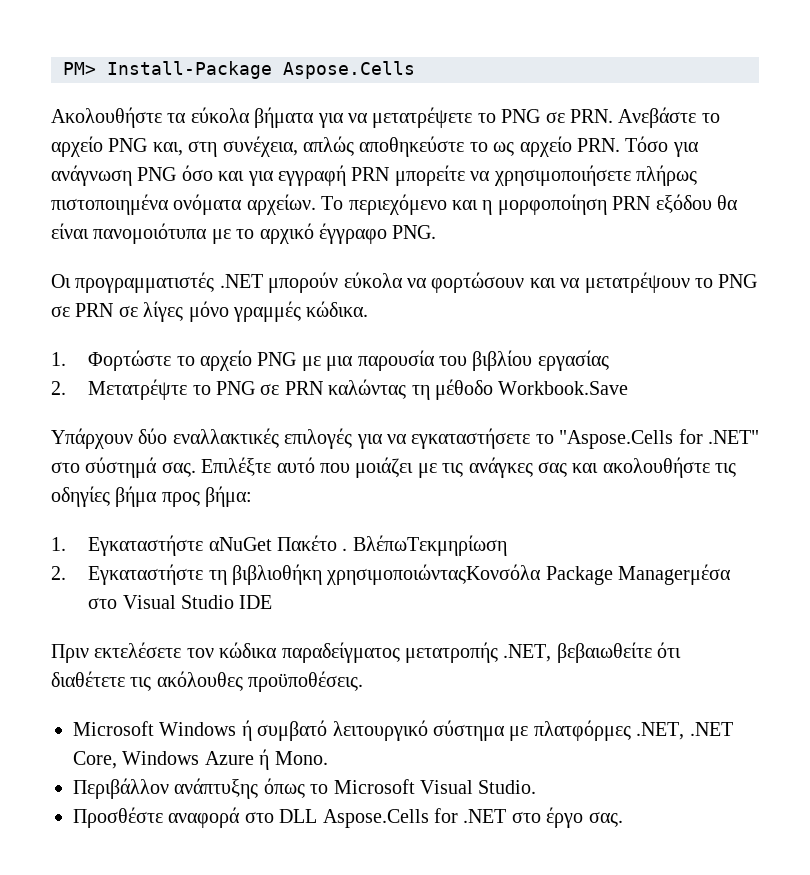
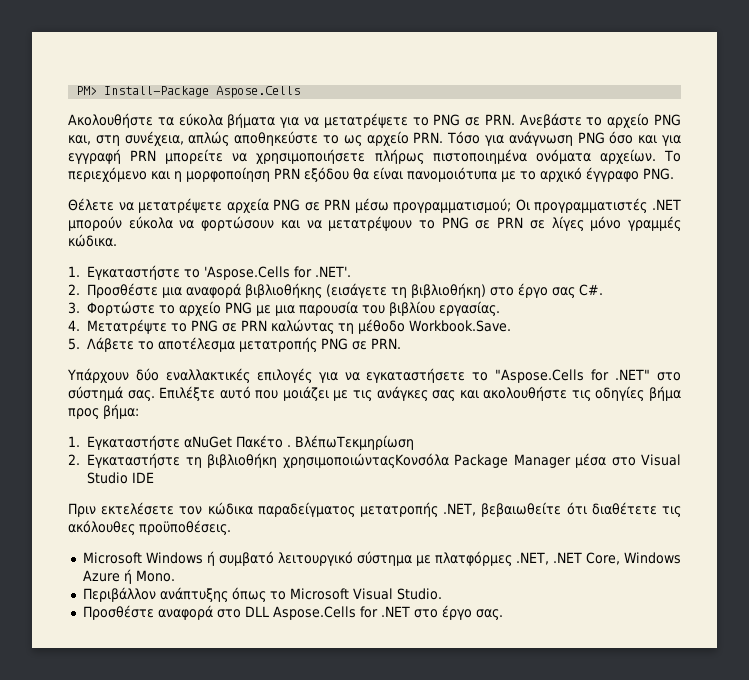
(437, 232) none -> [68,198,512,213] Θέλετε να μετατρέψετε αρχεία PNG σε PRN μέσω προγραμματισμού;
(66, 359) none -> [87,265,352,280] [68,283,604,298] [68,302,80,314] Εγκαταστήστε το 'Aspose.Cells for .NET'. // 2. Προσθέστε μια αναφορά βιβλιοθήκης (εισάγετε τη βιβλιοθήκη) στο έργο σας C#. // 3.
[537,350,609,371] [51,381,66,395] εργασίας // 2. -> [439,301,501,316] [68,320,80,331] εργασίας. // 4.
[498,381,629,395] Workbook.Save -> [409,320,512,332] [68,337,402,352] Workbook.Save. // 5. Λάβετε το αποτέλεσμα μετατροπής PNG σε PRN.
[618,564,732,585] Managerμέσα -> [513,453,607,468] Manager μέσα

